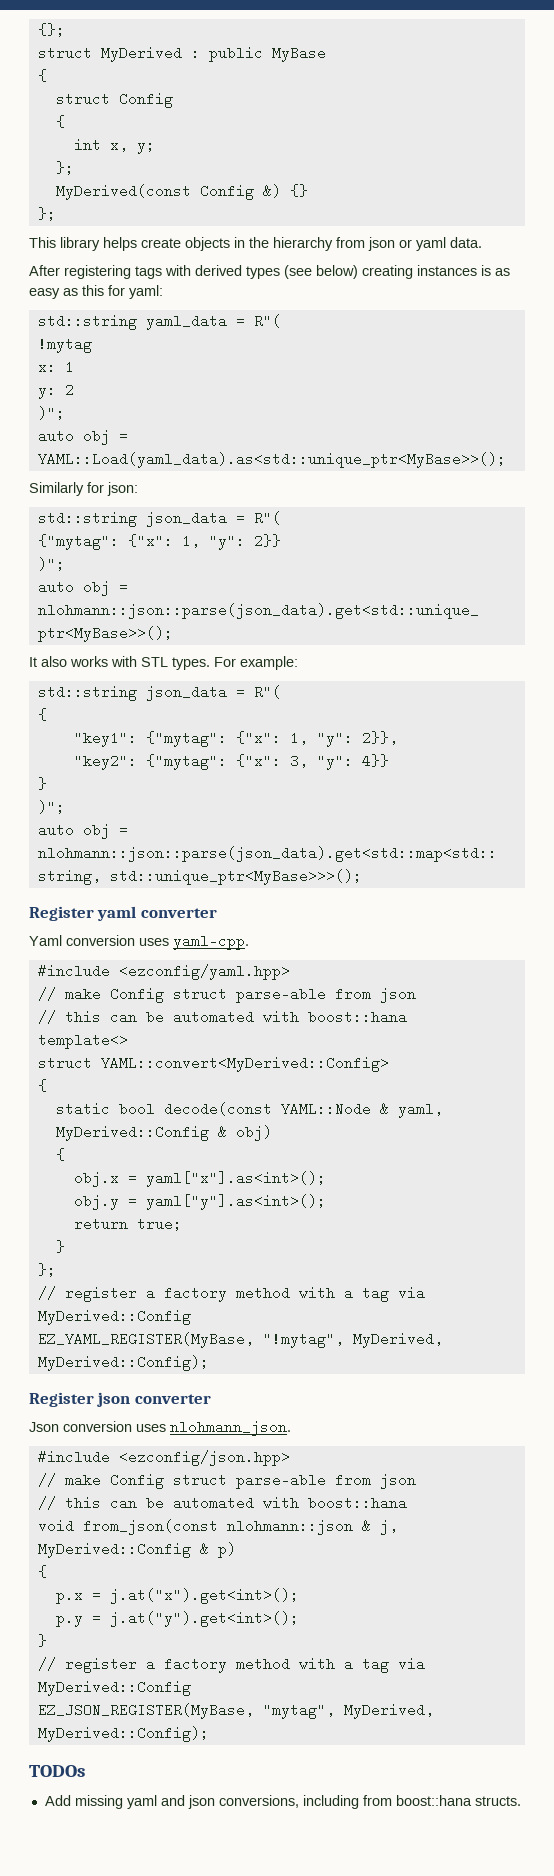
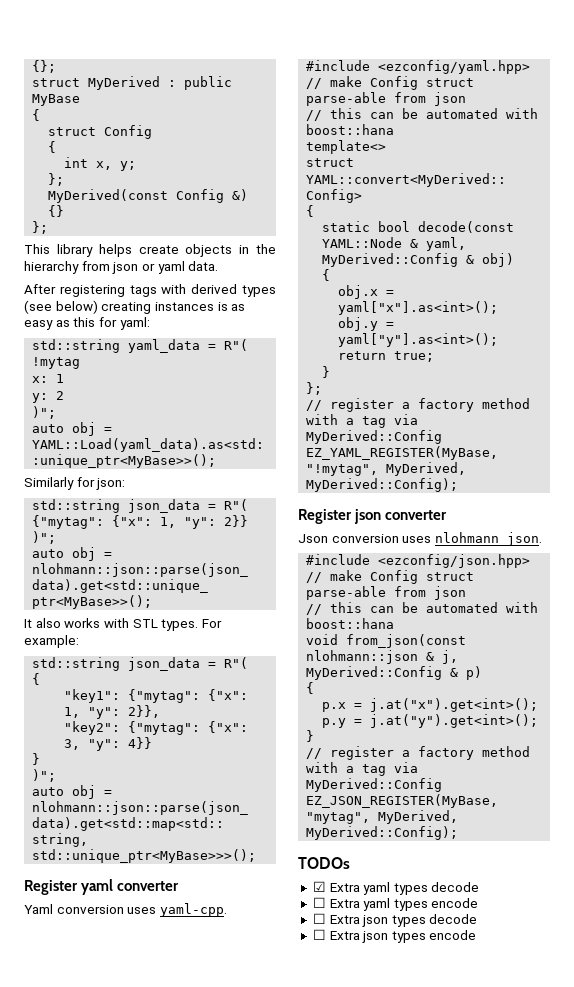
[44,1795,521,1809] Add missing yaml and json conversions, including from boost::hana structs. -> [312,881,480,895] [312,897,479,911] [312,913,478,927] [312,929,477,943] ☑ Extra yaml types decode // ☐ Extra yaml types encode // ☐ Extra json types decode // ☐ Extra json types encode

